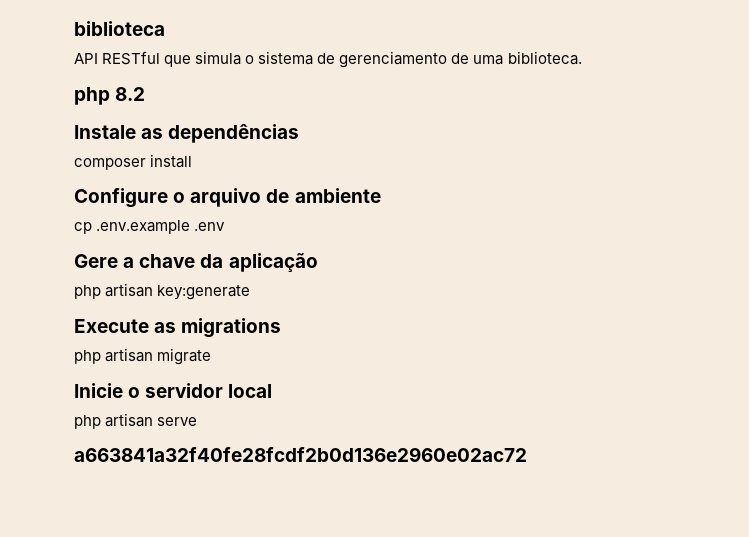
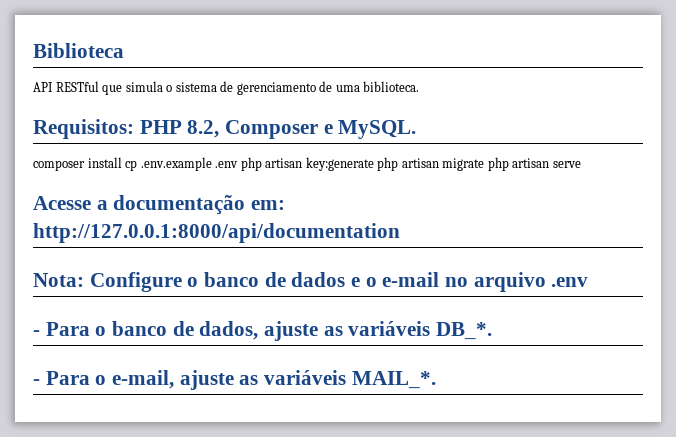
[74,21,165,36] biblioteca -> [33,43,124,58] Biblioteca
[74,87,146,105] [74,124,300,143] [74,154,193,170] [74,188,381,208] [74,220,226,234] [74,253,318,272] php 8.2 // Instale as dependências // composer install // Configure o arquivo de ambiente // cp .env.example .env // Gere a chave da aplicação // -> [33,119,417,139] [33,157,239,171] Requisitos: PHP 8.2, Composer e MySQL. // composer install cp .env.example .env
[74,318,282,338] // Execute as migrations // -> (374, 164) none
[74,383,273,398] // Inicie o servidor local // -> (485, 164) none
[74,447,527,462] a663841a32f40fe28fcdf2b0d136e2960e02ac72 -> [33,195,286,215] [33,223,400,243] [33,272,589,292] [33,321,493,341] [33,370,436,390] Acesse a documentação em: http://127.0.0.1:8000/api/documentation // Nota: Configure o banco de dados e o e-mail no arquivo .env // - Para o banco de dados, ajuste as variáveis DB_*. // - Para o e-mail, ajuste as variáveis MAIL_*.

